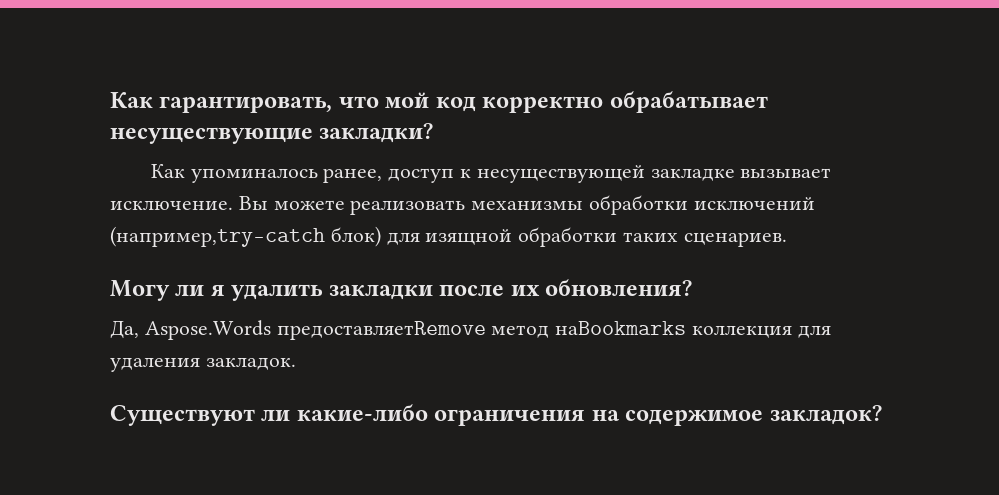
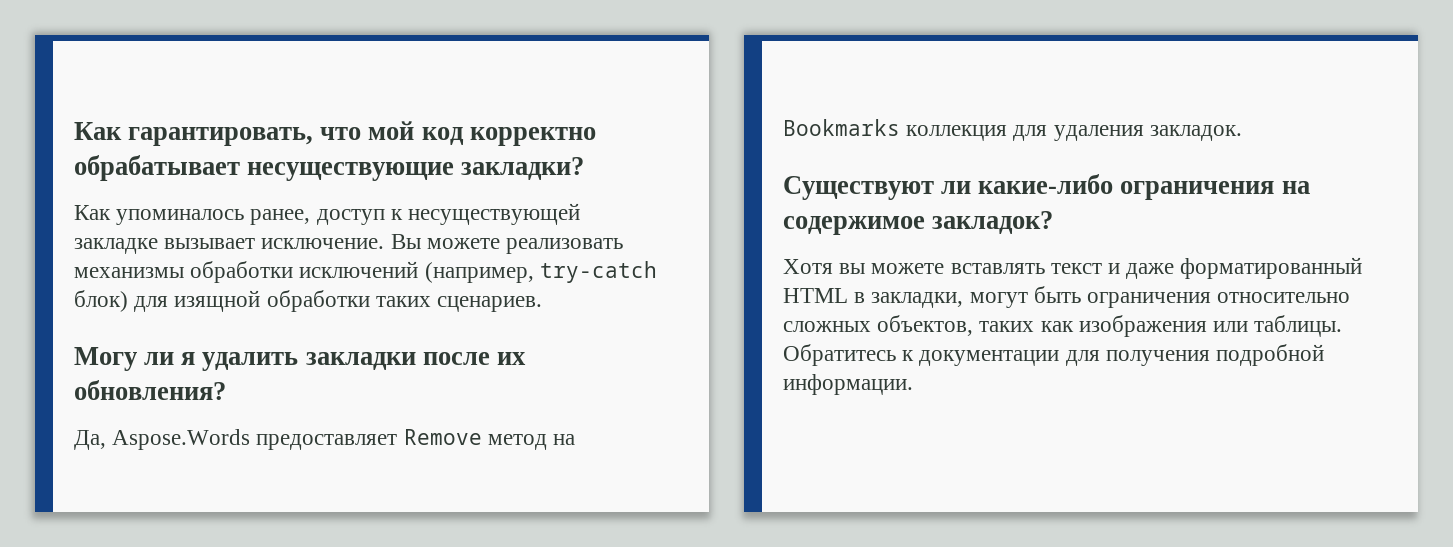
[110,226,325,247] (например,try-catch -> [424,261,657,283] (например, try-catch
[276,321,687,340] предоставляетRemove метод наBookmarks -> [256,429,576,450] [783,119,900,136] предоставляет Remove метод на Bookmarks
(882, 415) none -> [783,257,1363,279] [783,286,1351,308] [783,315,1343,337] [783,344,1325,366] [783,374,913,395] // Хотя вы можете вставлять текст и даже форматированный HTML в закладки, могут быть ограничения относительно сложных объектов, таких как изображения или таблицы. Обратитесь к документации для получения подробной информации.

